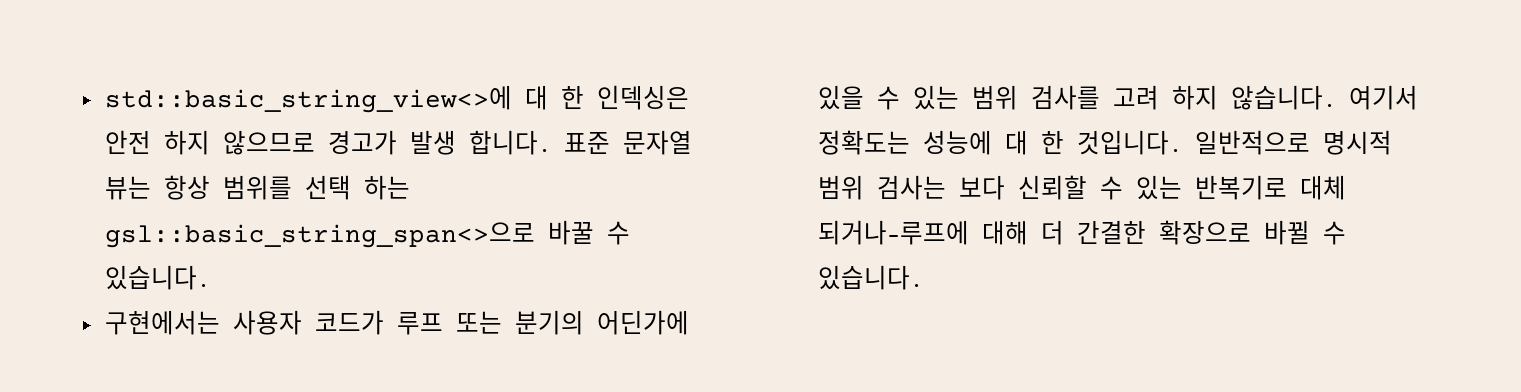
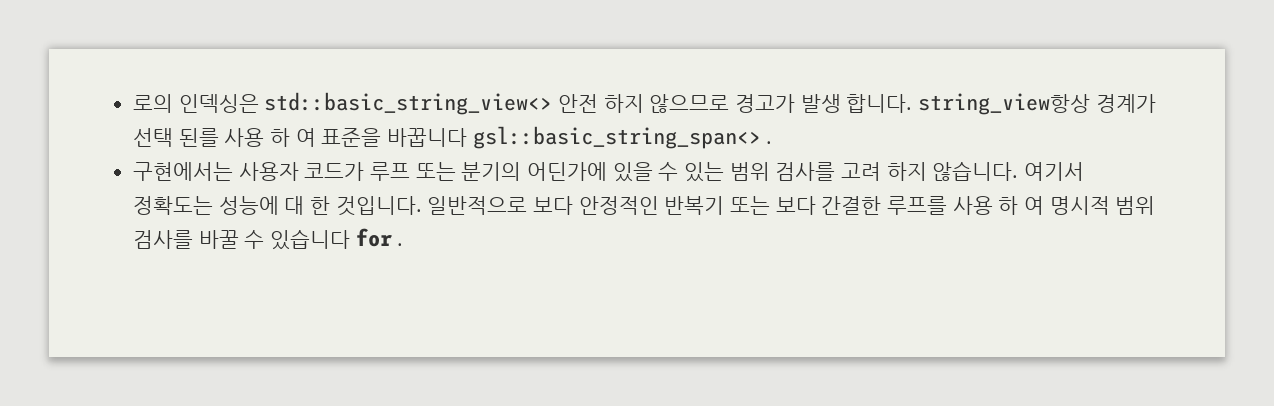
[104,85,689,113] std::basic_string_view<>에 대 한 인덱싱은 -> [133,92,553,115] 로의 인덱싱은 std::basic_string_view<>
[563,130,692,155] [104,175,410,200] [104,220,630,248] [104,265,210,290] 표준 문자열 뷰는 항상 범위를 선택 하는 gsl::basic_string_span<>으로 바꿀 수 있습니다. -> [918,93,1156,115] [133,126,773,149] string_view항상 경계가 선택 된를 사용 하 여 표준을 바꿉니다 gsl::basic_string_span<> .
[1322,130,1392,155] [817,175,1346,200] [817,220,1346,245] [817,265,923,290] 명시적 범위 검사는 보다 신뢰할 수 있는 반복기로 대체 되거나-루프에 대해 더 간결한 확장으로 바뀔 수 있습니다. -> [533,196,1156,215] [133,228,404,250] 보다 안정적인 반복기 또는 보다 간결한 루프를 사용 하 여 명시적 범위 검사를 바꿀 수 있습니다 for .

